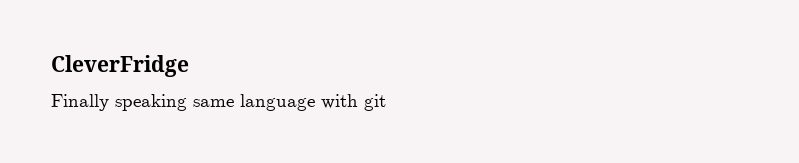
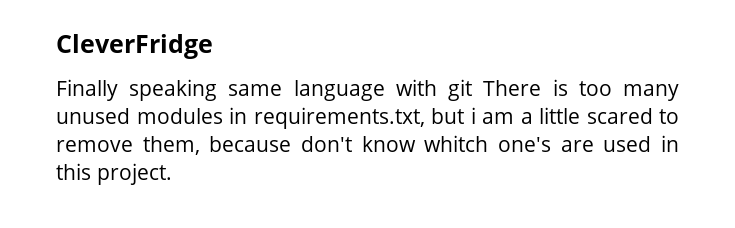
(386, 102) none -> [483,79,679,101] [56,107,679,129] [56,135,679,155] [56,163,172,185] There is too many unused modules in requirements.txt, but i am a little scared to remove them, because don't know whitch one's are used in this project.

